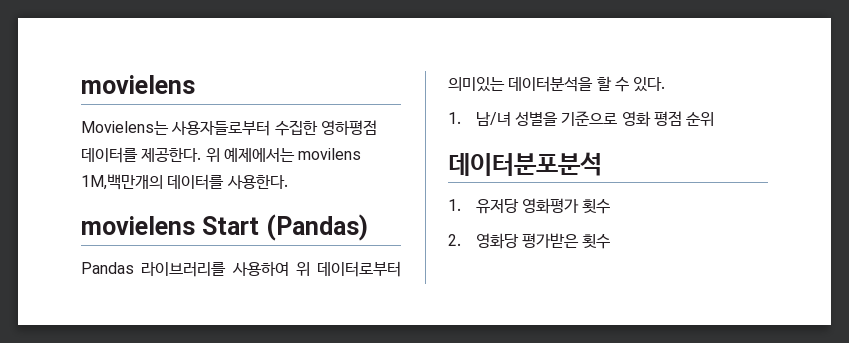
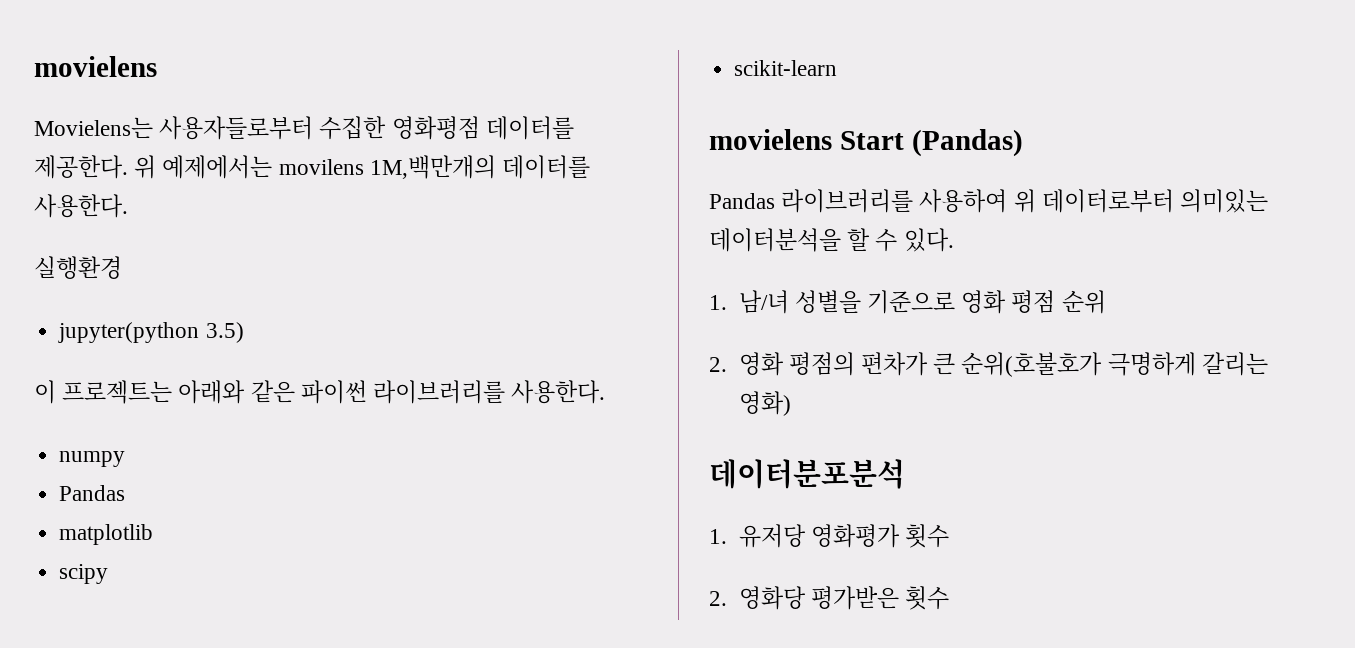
[320,120,377,135] 영하평점 -> [391,116,480,140] 영화평점
(288, 181) none -> [34,256,122,279] [58,322,244,343] [34,380,606,404] [59,451,126,467] [59,485,126,501] [59,524,154,545] [59,564,109,584] [734,60,838,76] // 실행환경 // jupyter(python 3.5) // 이 프로젝트는 아래와 같은 파이썬 라이브러리를 사용한다. // numpy // Pandas // matplotlib // scipy // scikit-learn
(715, 119) none -> [709,352,1268,377] [738,391,791,416] // 2. 영화 평점의 편차가 큰 순위(호불호가 극명하게 갈리는 영화)

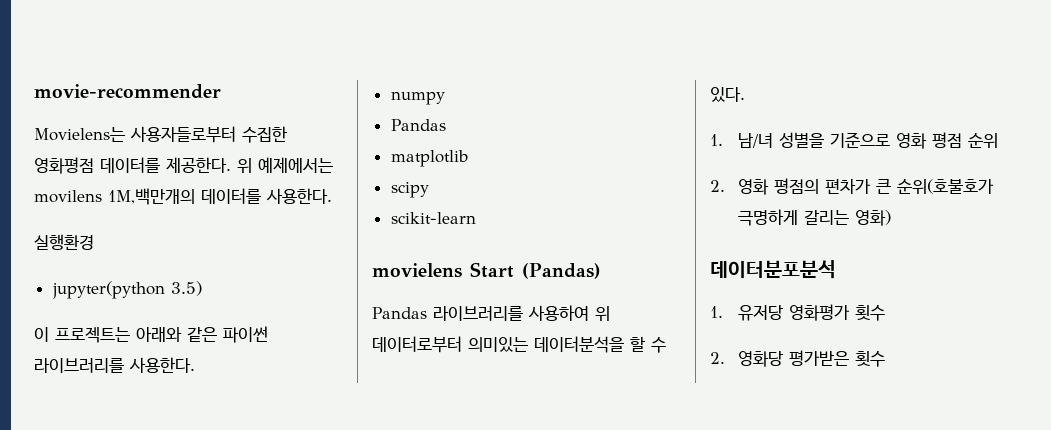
[34,56,157,77] movielens -> [34,84,221,99] movie-recommender

